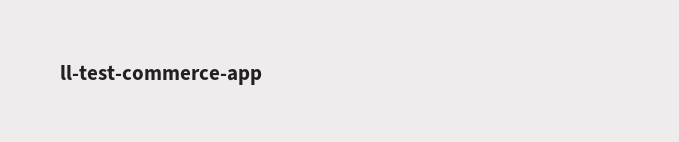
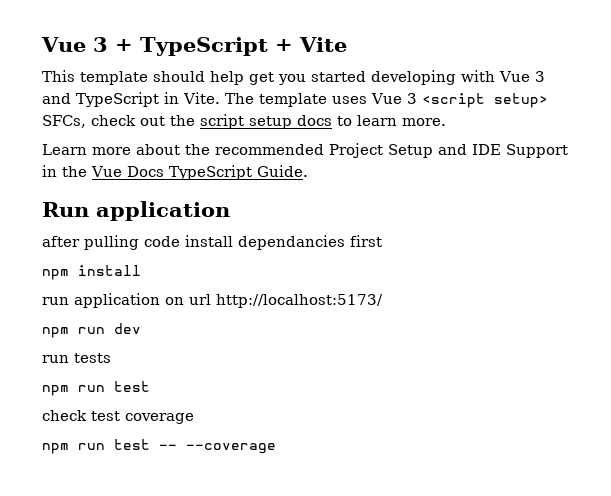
[60,65,262,85] ll-test-commerce-app -> [41,37,347,56] [42,70,545,85] [42,92,548,108] [42,114,446,129] [42,143,568,158] [42,165,308,180] [42,201,230,221] [42,235,382,250] [42,265,141,280] [42,293,383,308] [42,323,141,338] [42,353,111,363] [42,381,150,396] [42,410,194,424] [42,439,276,454] Vue 3 + TypeScript + Vite // This template should help get you started developing with Vue 3 and TypeScript in Vite. The template uses Vue 3 <script setup> SFCs, check out the script setup docs to learn more. // Learn more about the recommended Project Setup and IDE Support in the Vue Docs TypeScript Guide. // Run application // after pulling code install dependancies first // npm install // run application on url http://localhost:5173/ // npm run dev // run tests // npm run test // check test coverage // npm run test -- --coverage

